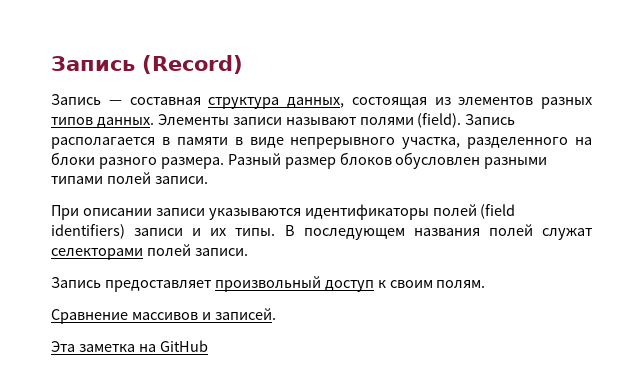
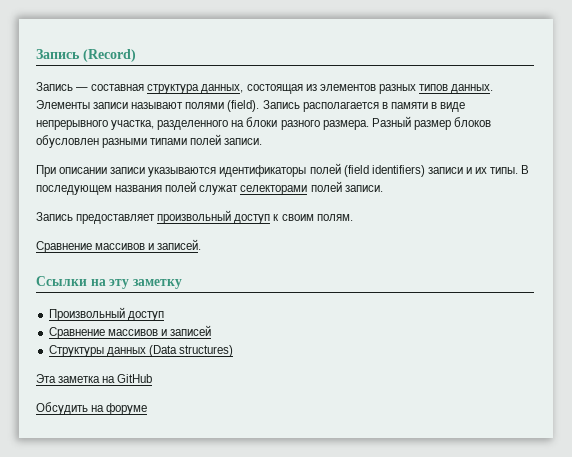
(276, 314) none -> [36,276,182,289] [48,307,164,321] [48,325,211,339] [48,345,233,357] // Ссылки на эту заметку // Произвольный доступ // Сравнение массивов и записей // Структуры данных (Data structures)
(208, 346) none -> [36,402,148,415] // Обсудить на форуме

